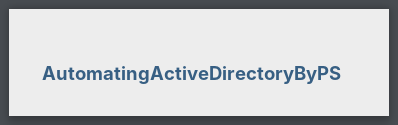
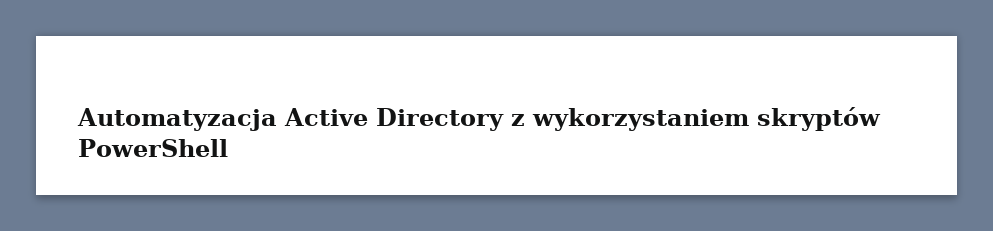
[42,66,341,84] AutomatingActiveDirectoryByPS -> [77,107,881,131] [78,139,228,157] Automatyzacja Active Directory z wykorzystaniem skryptów PowerShell

